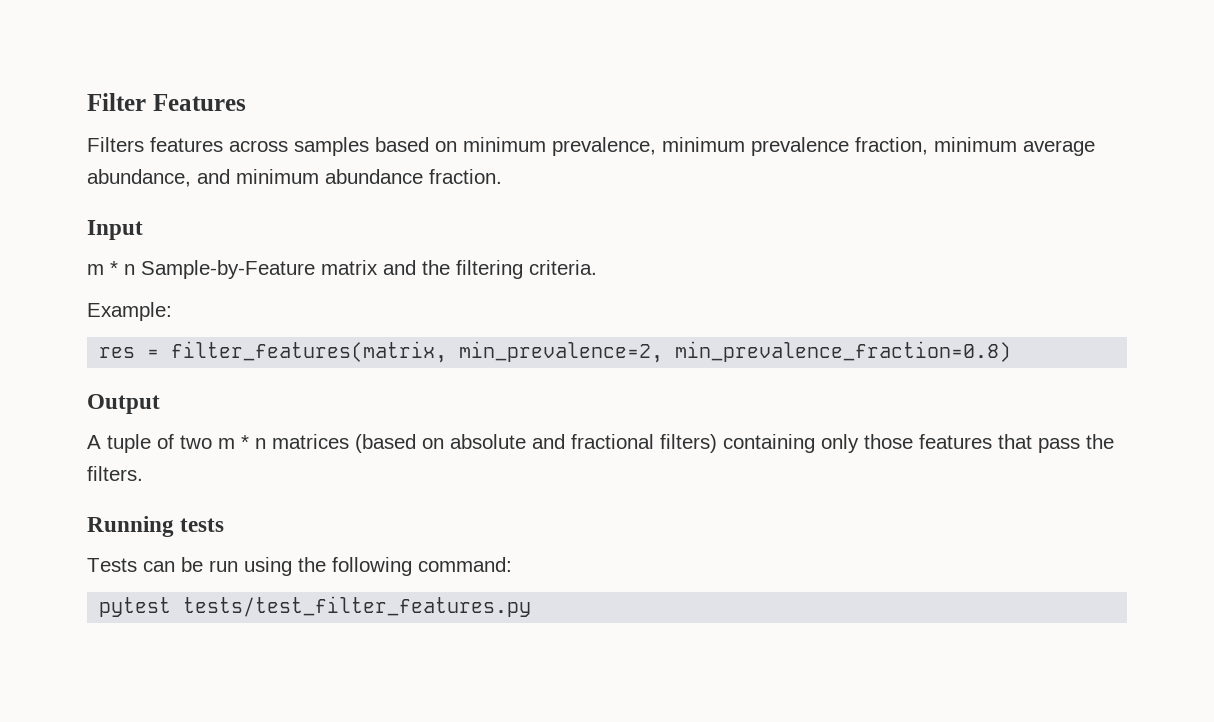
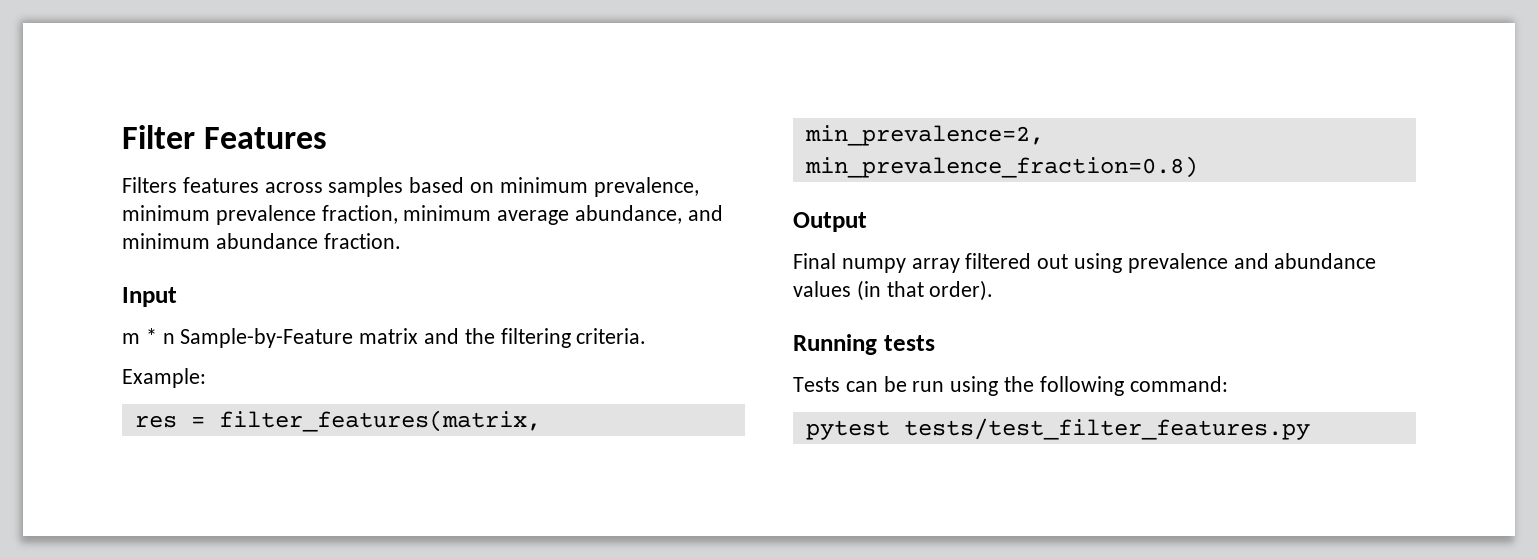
[87,434,1114,453] [87,466,143,481] A tuple of two m * n matrices (based on absolute and fractional filters) containing only those features that pass the filters. -> [793,253,1377,273] [793,280,994,301] Final numpy array filtered out using prevalence and abundance values (in that order).

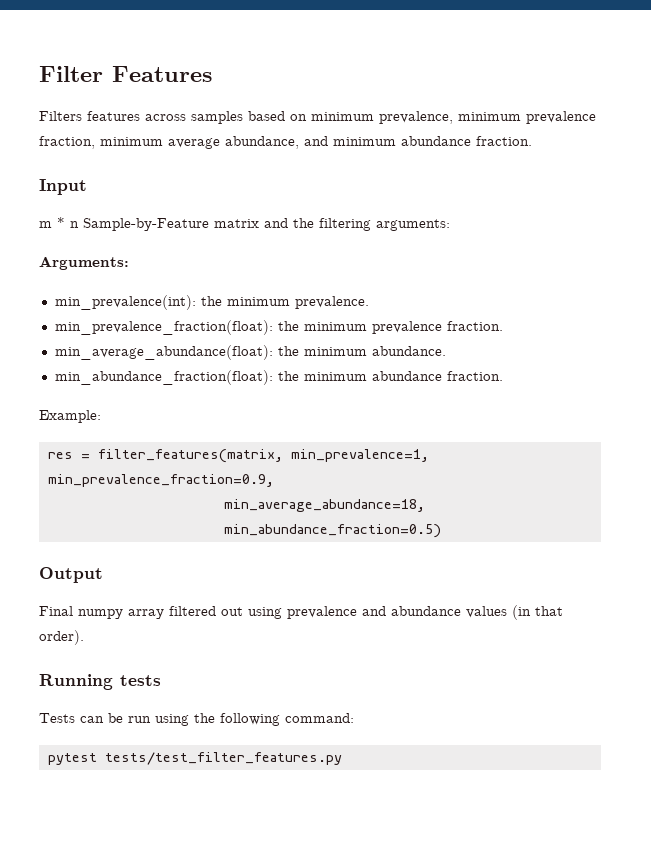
[576,328,647,344] criteria. -> [376,219,450,231] [39,256,129,270] [54,295,369,310] [54,320,503,335] [54,345,446,360] [54,370,503,385] arguments: // Arguments: // min_prevalence(int): the minimum prevalence. // min_prevalence_fraction(float): the minimum prevalence fraction. // min_average_abundance(float): the minimum abundance. // min_abundance_fraction(float): the minimum abundance fraction.
[804,125,1044,146] [804,156,1198,178] min_prevalence=2, min_prevalence_fraction=0.8) -> [290,449,429,462] [47,474,274,487] [223,499,425,512] [223,524,441,538] min_prevalence=1, min_prevalence_fraction=0.9, // min_average_abundance=18, min_abundance_fraction=0.5)

